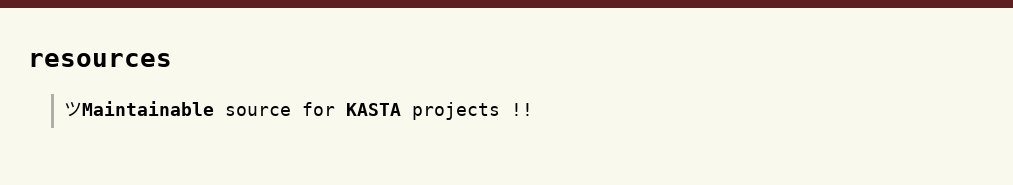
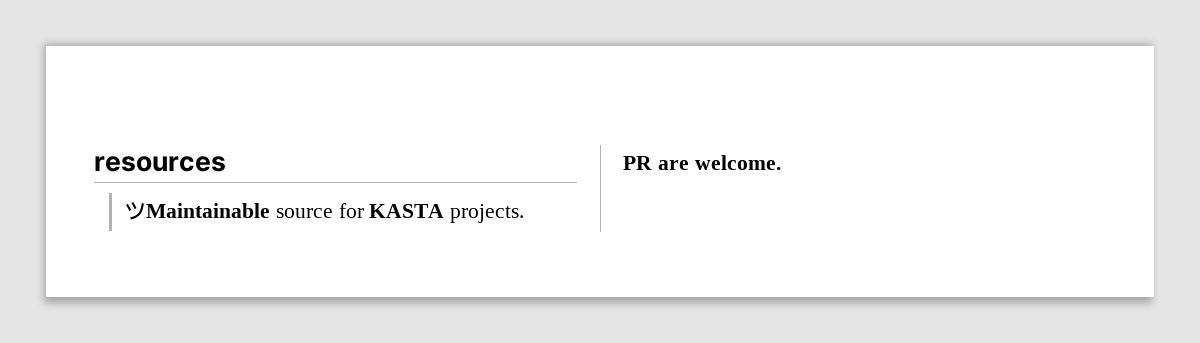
[411,102,533,120] projects !! -> [450,204,525,223] [623,155,781,170] projects. // PR are welcome.

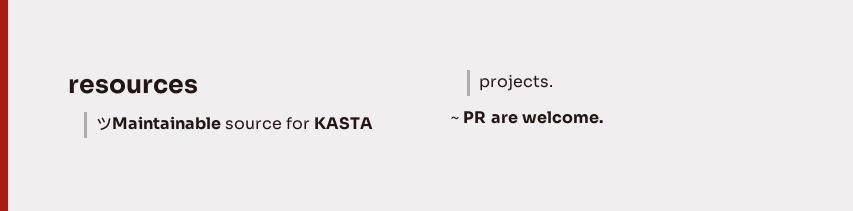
(525, 213) none -> [451,116,459,123] ~

